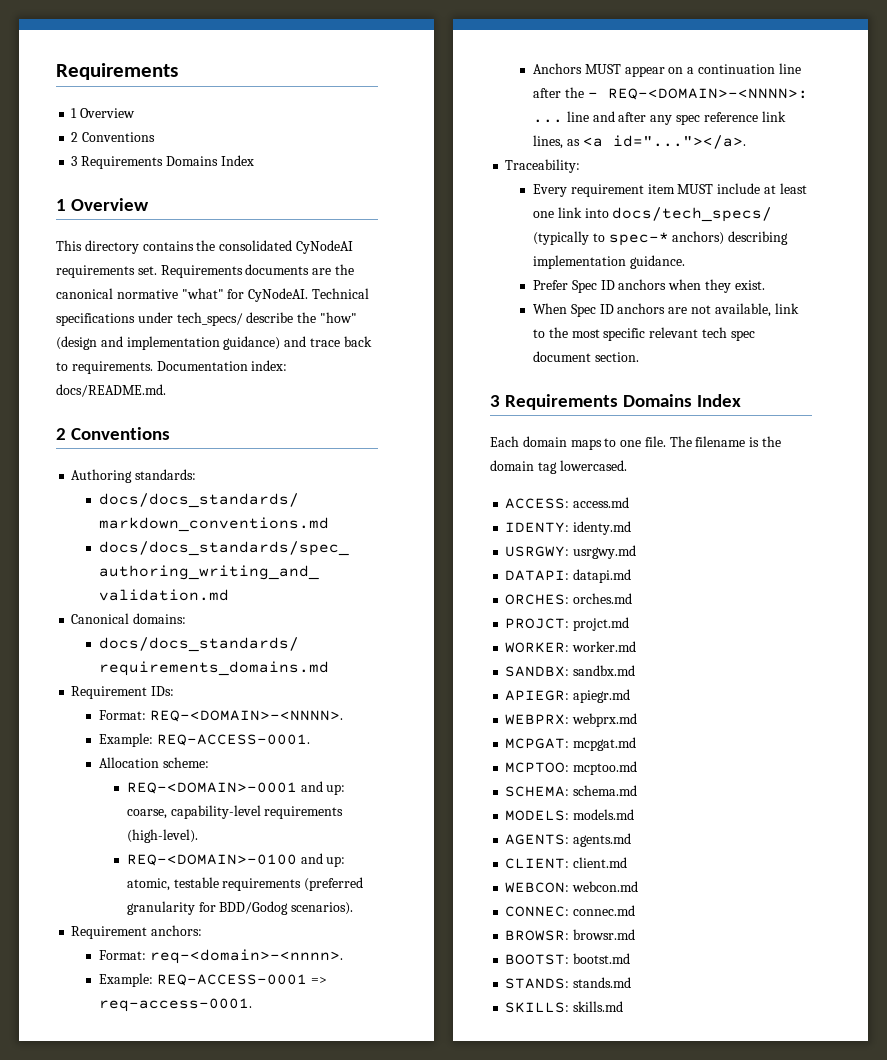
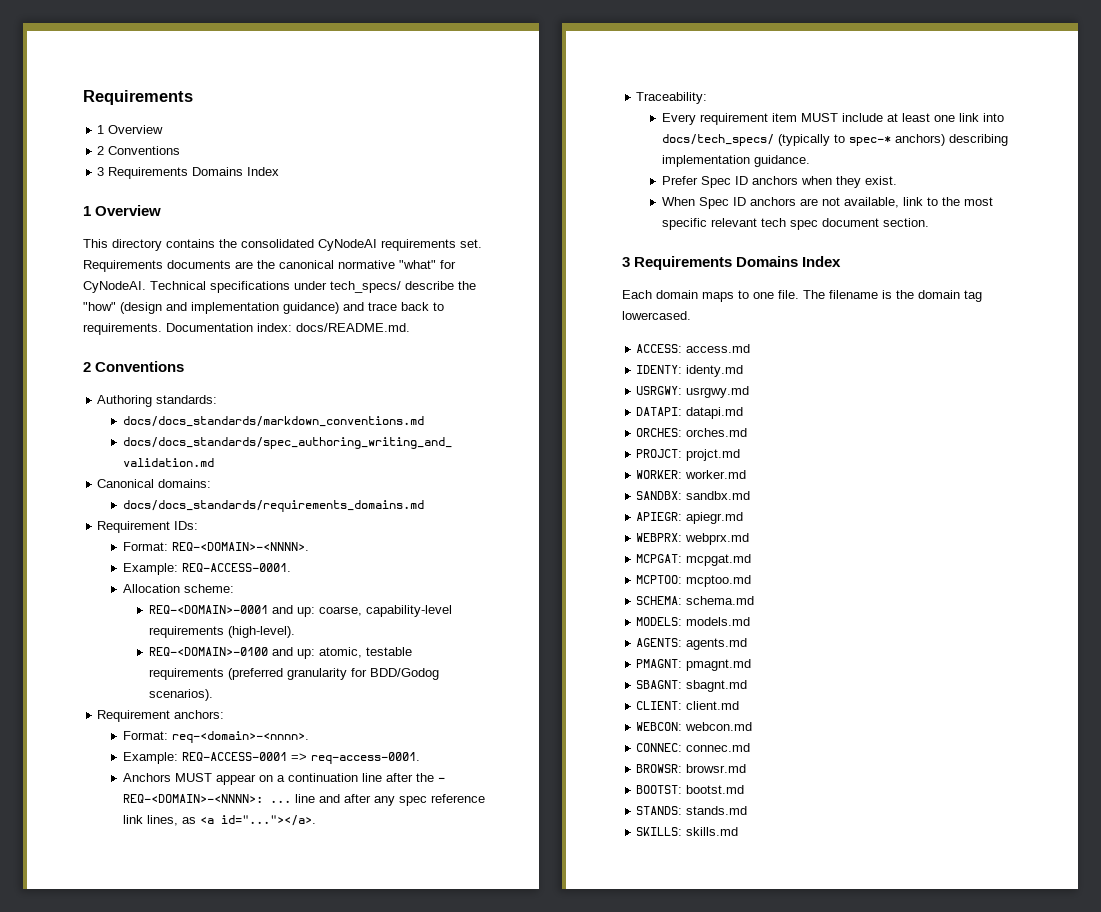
(632, 840) none -> [636,659,752,671] [636,680,748,692] // PMAGNT: pmagnt.md // SBAGNT: sbagnt.md

